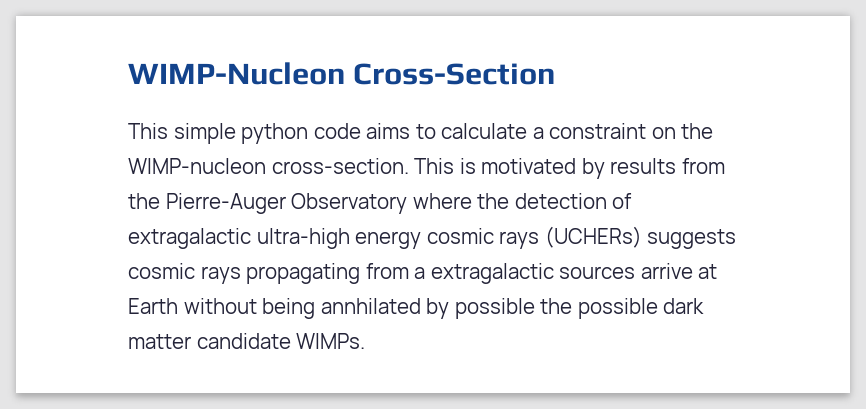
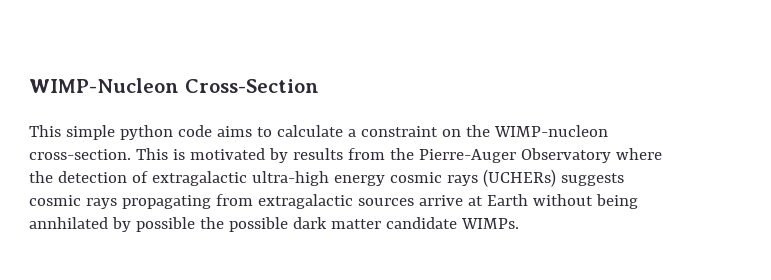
[414,267,426,279] a -> (253, 200) none

